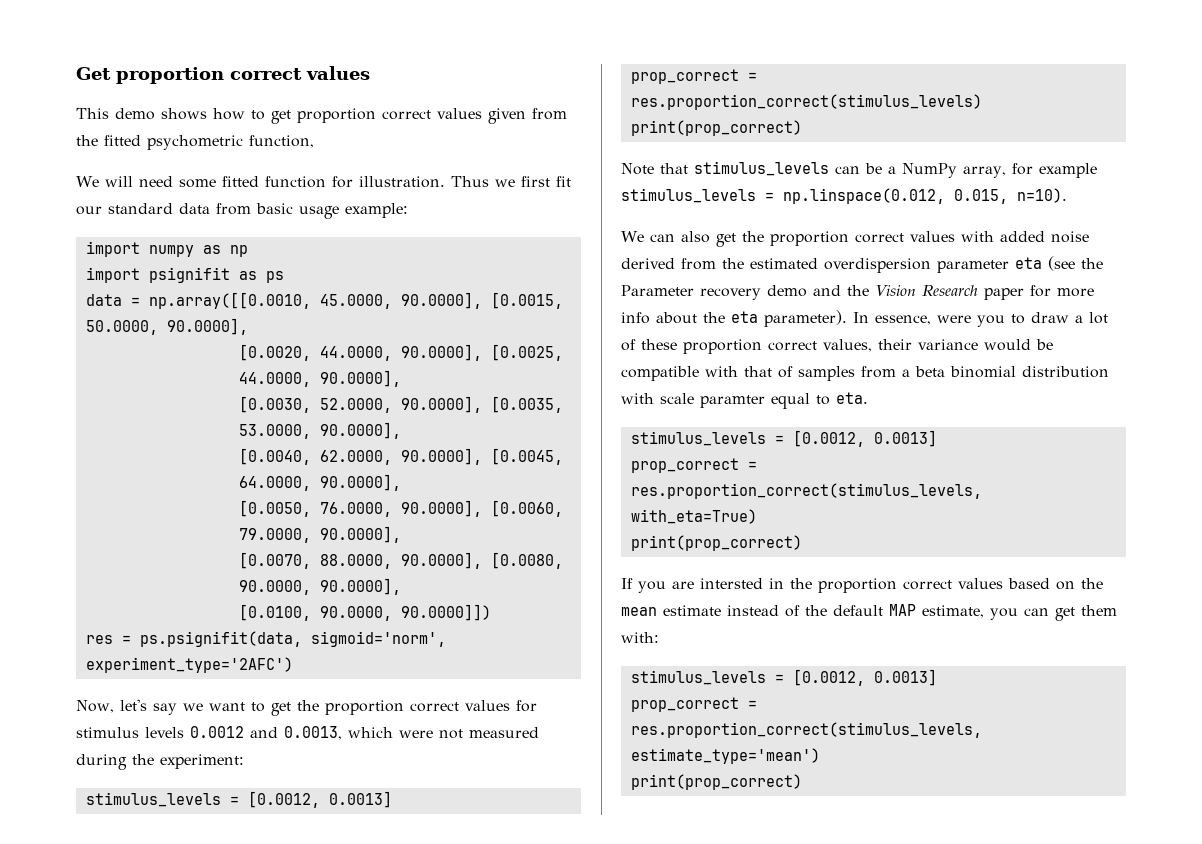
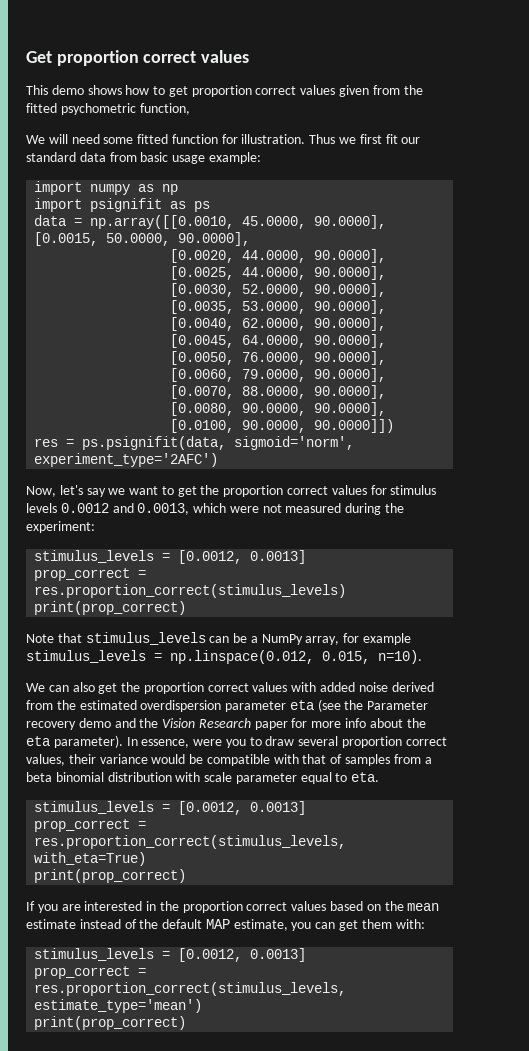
[1075,312,1108,324] [621,339,677,351] a lot of these -> [298,736,339,746] several
[700,395,765,408] paramter -> [235,773,297,784] parameter
[700,578,763,589] intersted -> [84,901,143,911] interested

